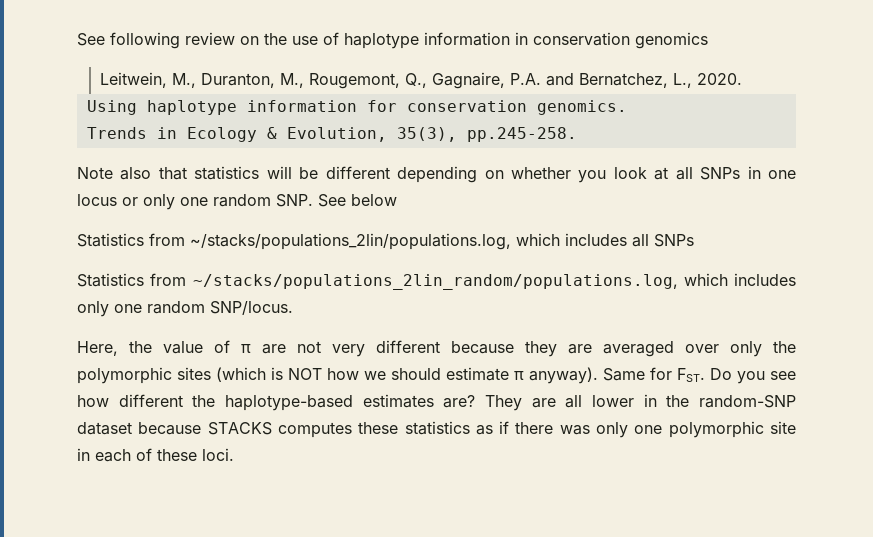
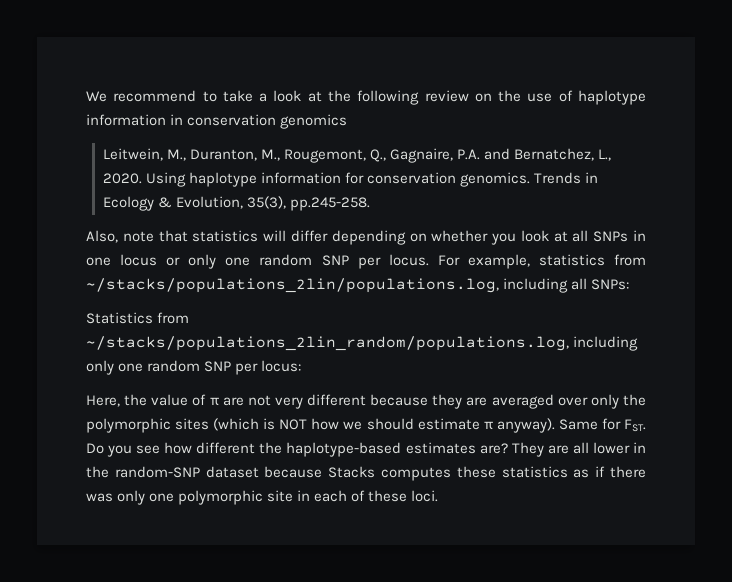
[77,33,105,46] See -> [86,90,351,102] We recommend to take a look at the
(742, 79) // -> (142, 178) none
(627, 107) // -> (531, 179) none
[77,167,152,180] Note also -> [86,230,154,243] Also, note
[299,166,390,179] be different -> [290,230,328,242] differ
[276,194,397,207] [77,233,694,250] SNP. See below // Statistics from ~/stacks/populations_2lin/populations.log, which includes all SNPs -> [321,254,646,269] [86,278,630,293] SNP per locus. For example, statistics from ~/stacks/populations_2lin/populations.log, including all SNPs:
[683,273,796,286] [77,301,293,317] which includes only one random SNP/locus. -> [573,336,639,351] [86,360,302,375] including only one random SNP per locus:
[207,422,272,435] STACKS -> [328,466,376,478] Stacks

